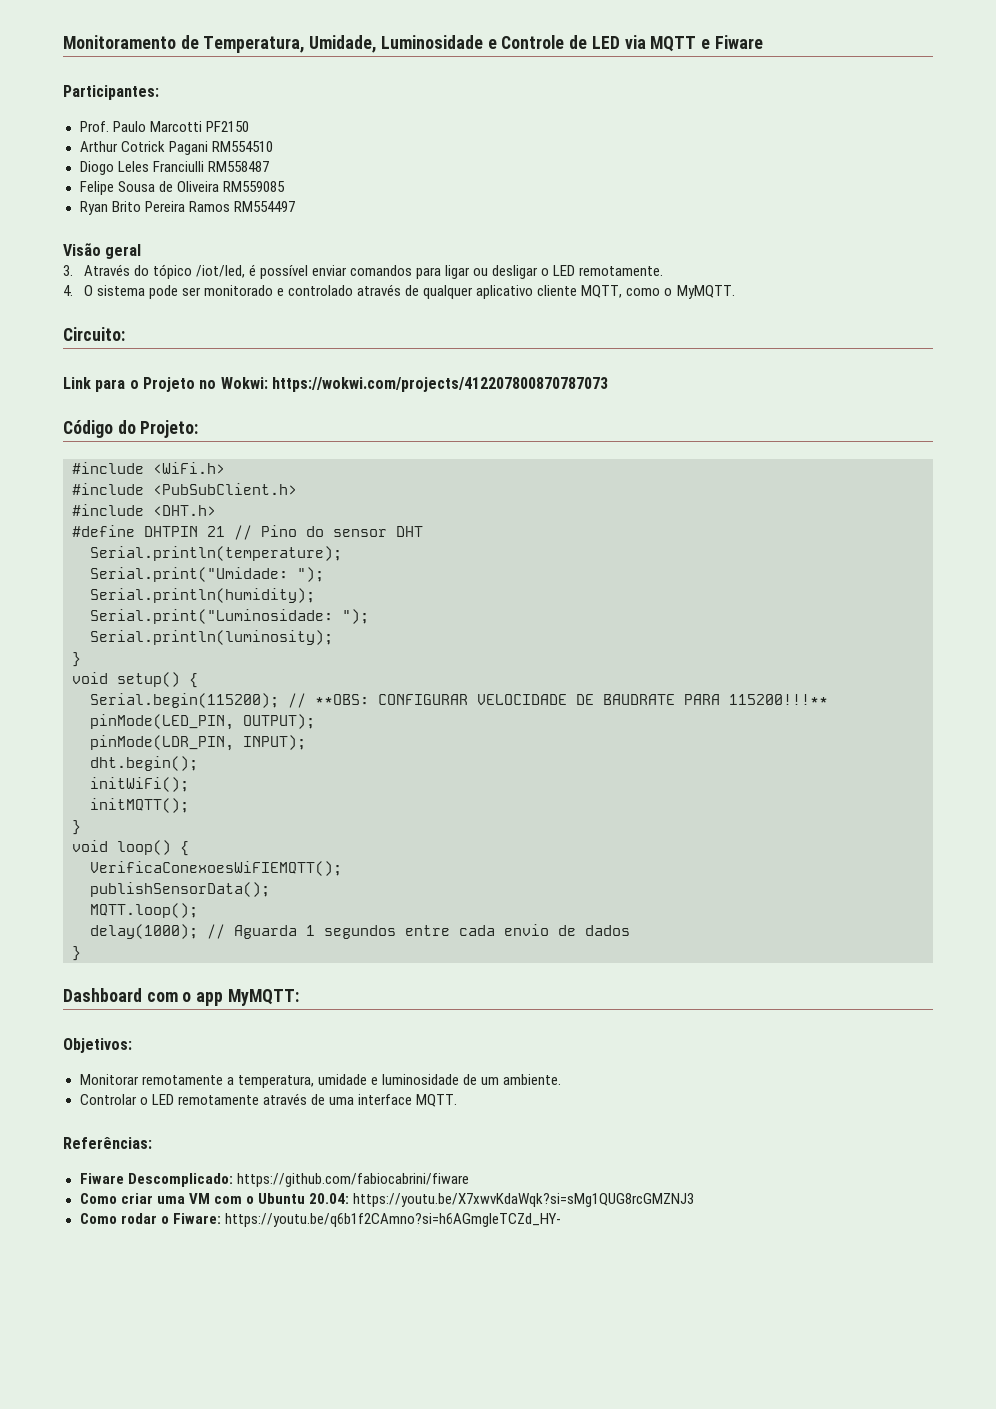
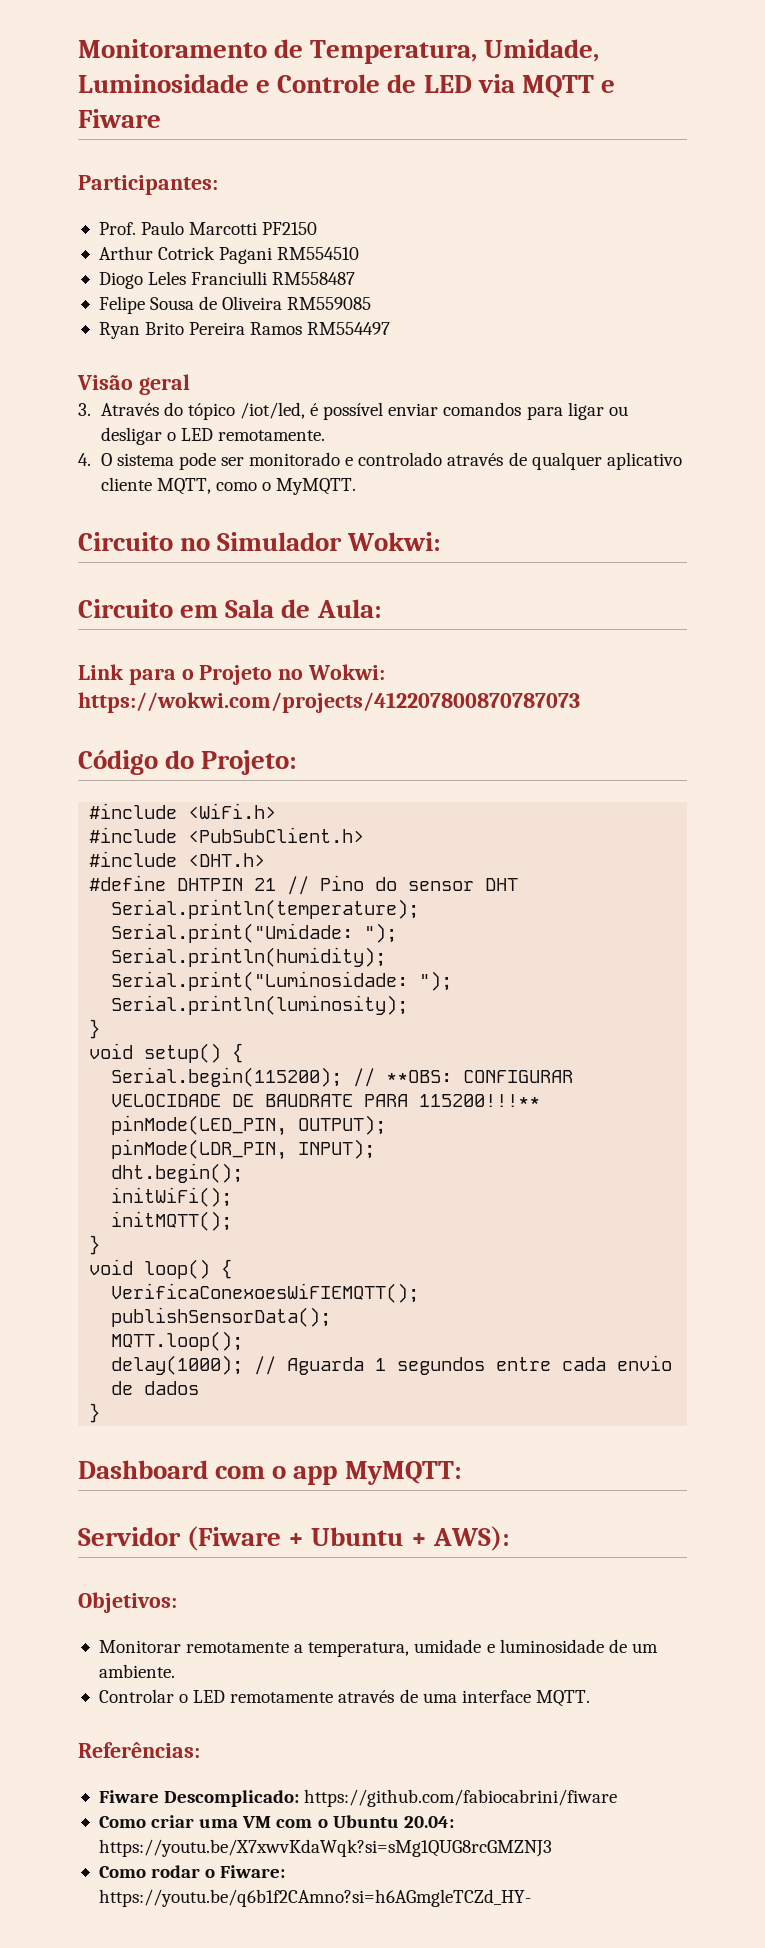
[63,327,125,341] Circuito: -> [78,532,442,551] [78,599,382,618] Circuito no Simulador Wokwi: // Circuito em Sala de Aula:
(299, 997) none -> [78,1526,510,1551] // Servidor (Fiware + Ubuntu + AWS):

